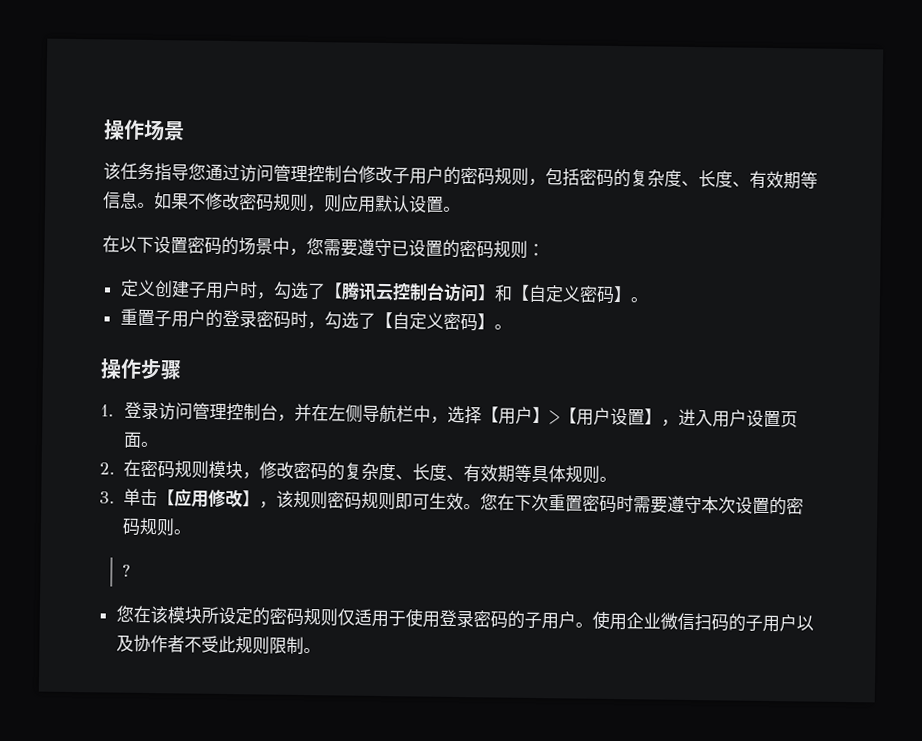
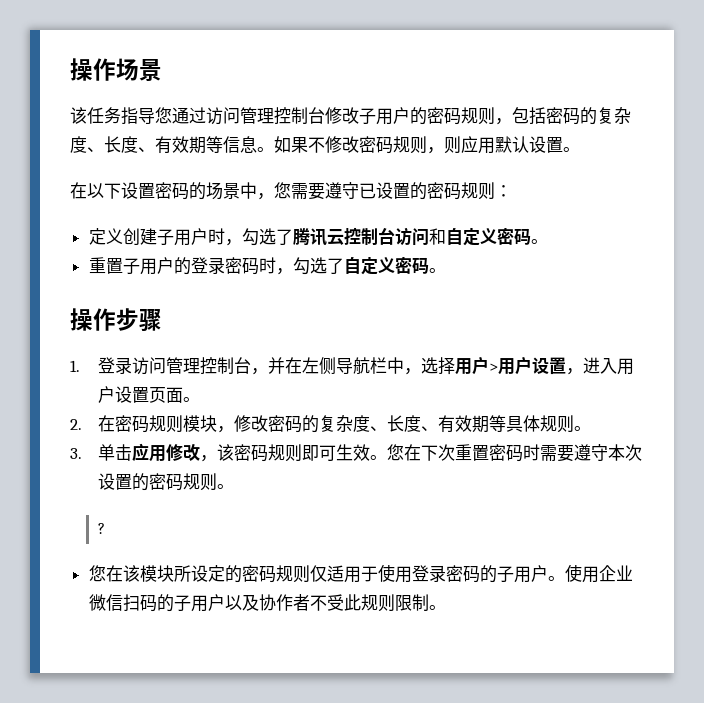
[323,282,343,299] 【 -> (293, 237) none
[476,284,632,304] 】和【自定义密码】 -> [428,227,531,246] 和自定义密码
[374,311,495,332] 【自定义密码】 -> [343,256,429,275] 自定义密码
[480,406,662,426] 【用户】>【用户设置】 -> [454,356,566,375] 用户>用户设置
[156,489,175,506] 【 -> (132, 452) none
[241,490,328,510] 】，该规则 -> [199,444,234,462] ，该

